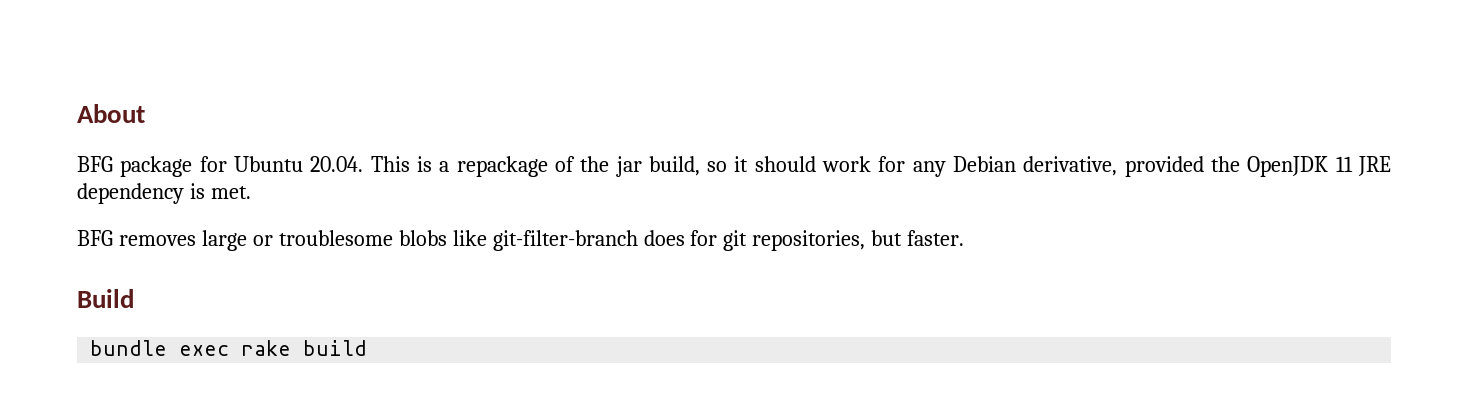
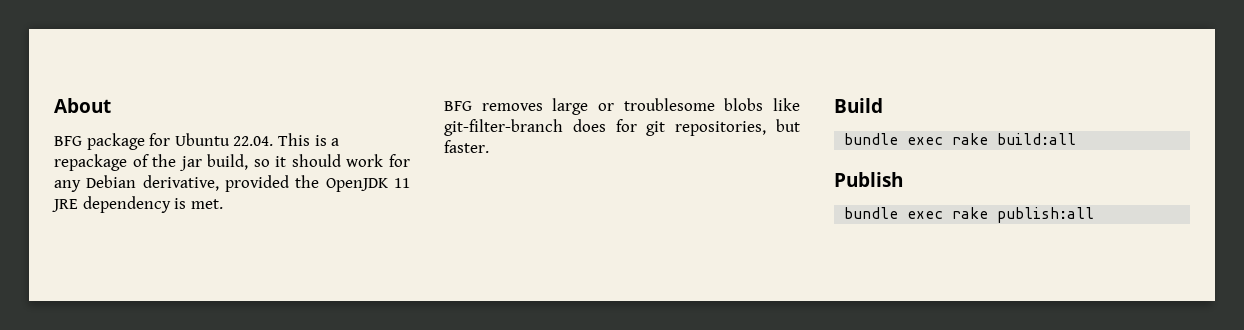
[310,156,364,172] 20.04. -> [233,136,274,146] 22.04.
[303,340,368,356] build -> [997,133,1077,145] [834,172,903,187] [844,207,1095,223] build:all // Publish // bundle exec rake publish:all

